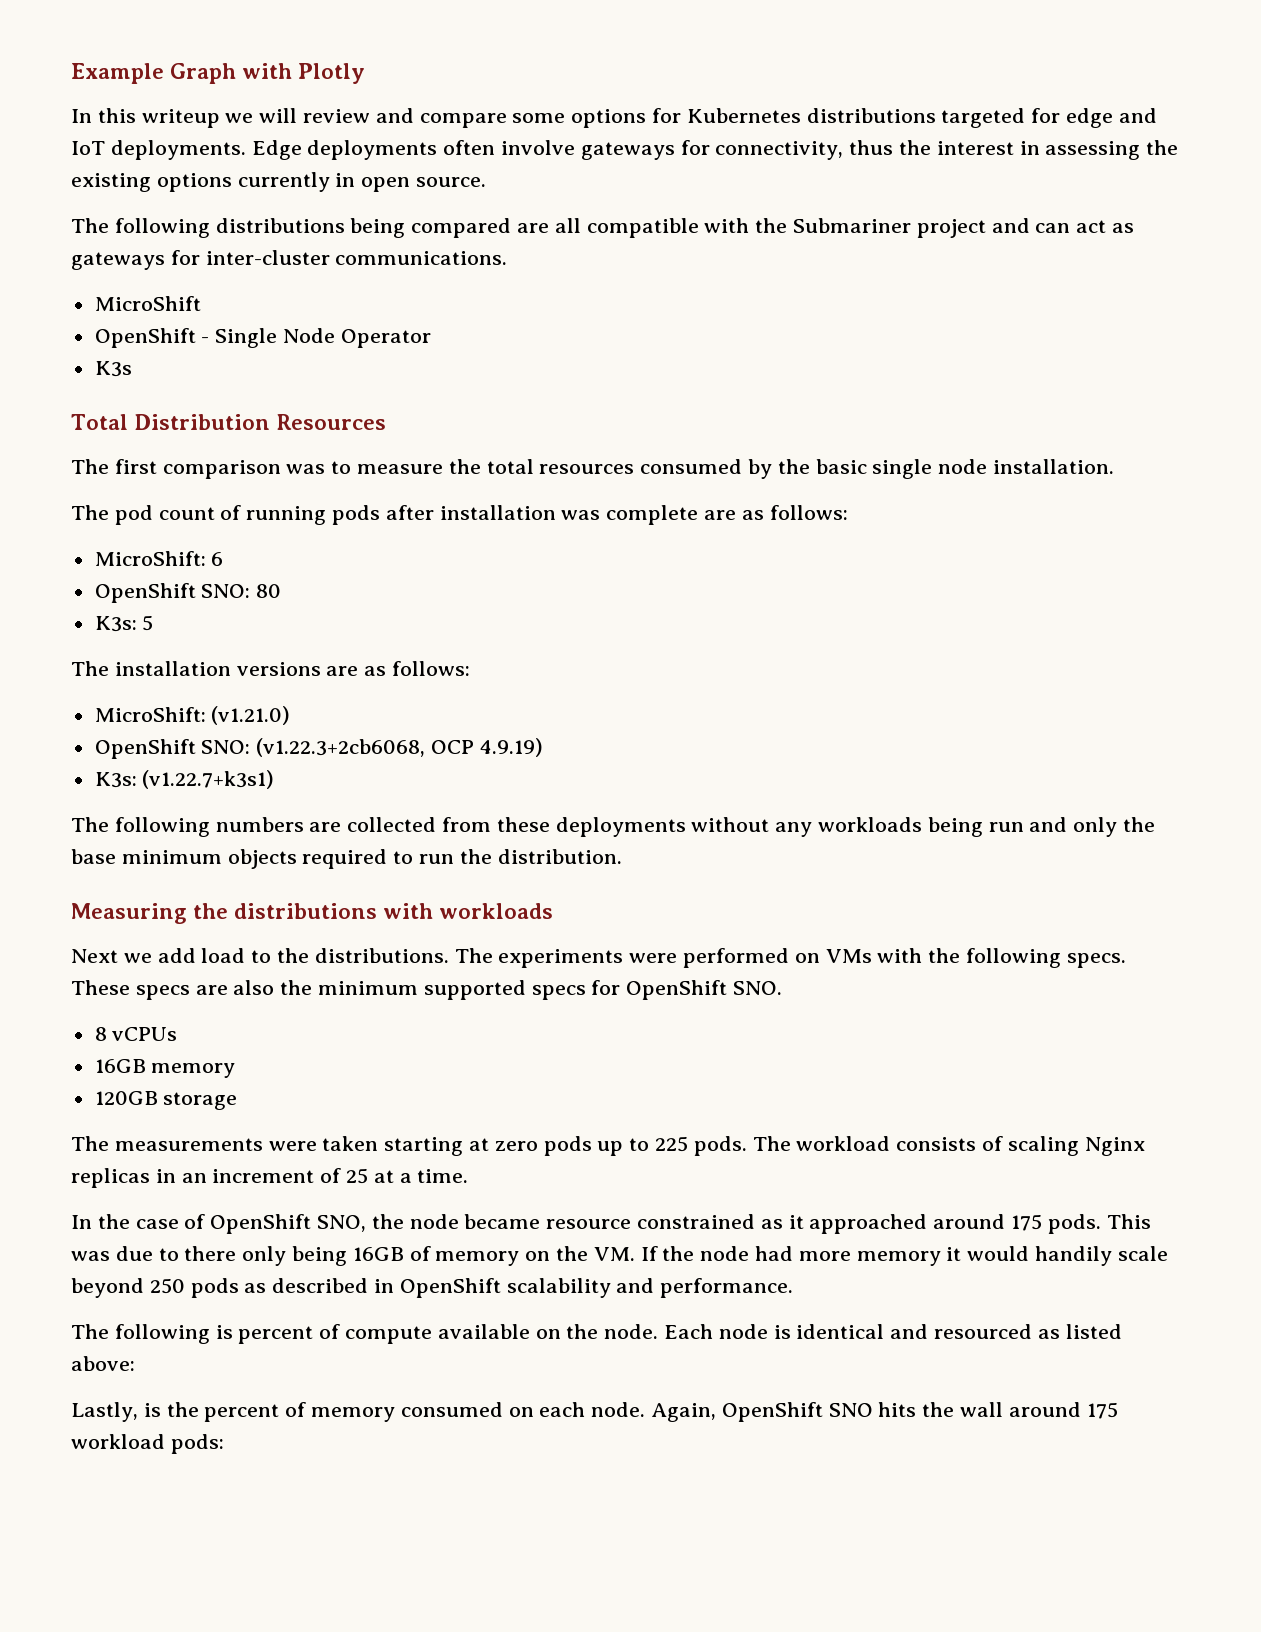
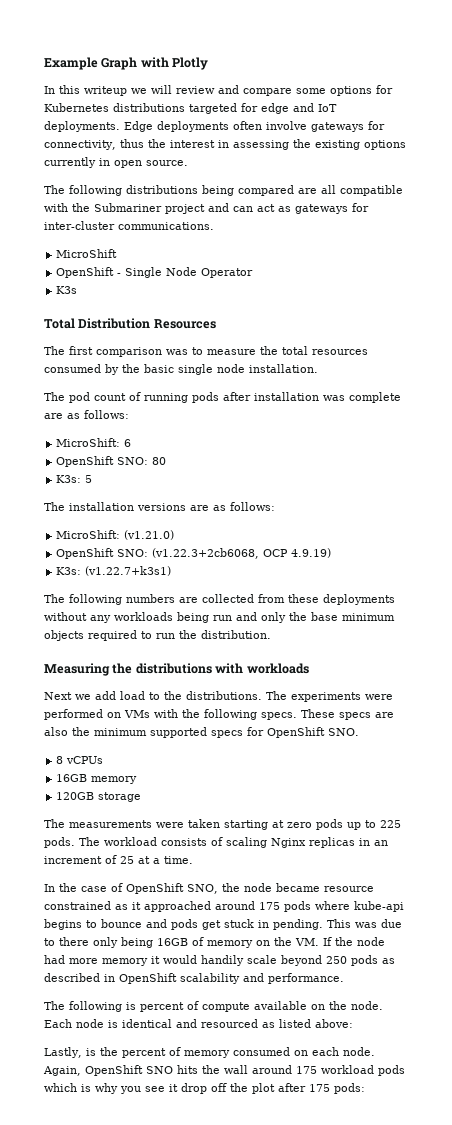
[1047,1214,1101,1234] pods. -> [284,901,404,912] [44,919,323,930] pods where kube-api begins to bounce and pods get stuck in pending.
(165, 1441) none -> [378,1065,405,1076] [44,1083,330,1094] pods which is why you see it drop off the plot after 175

